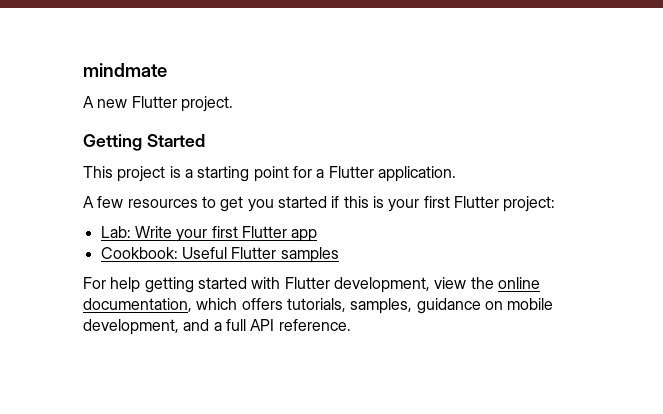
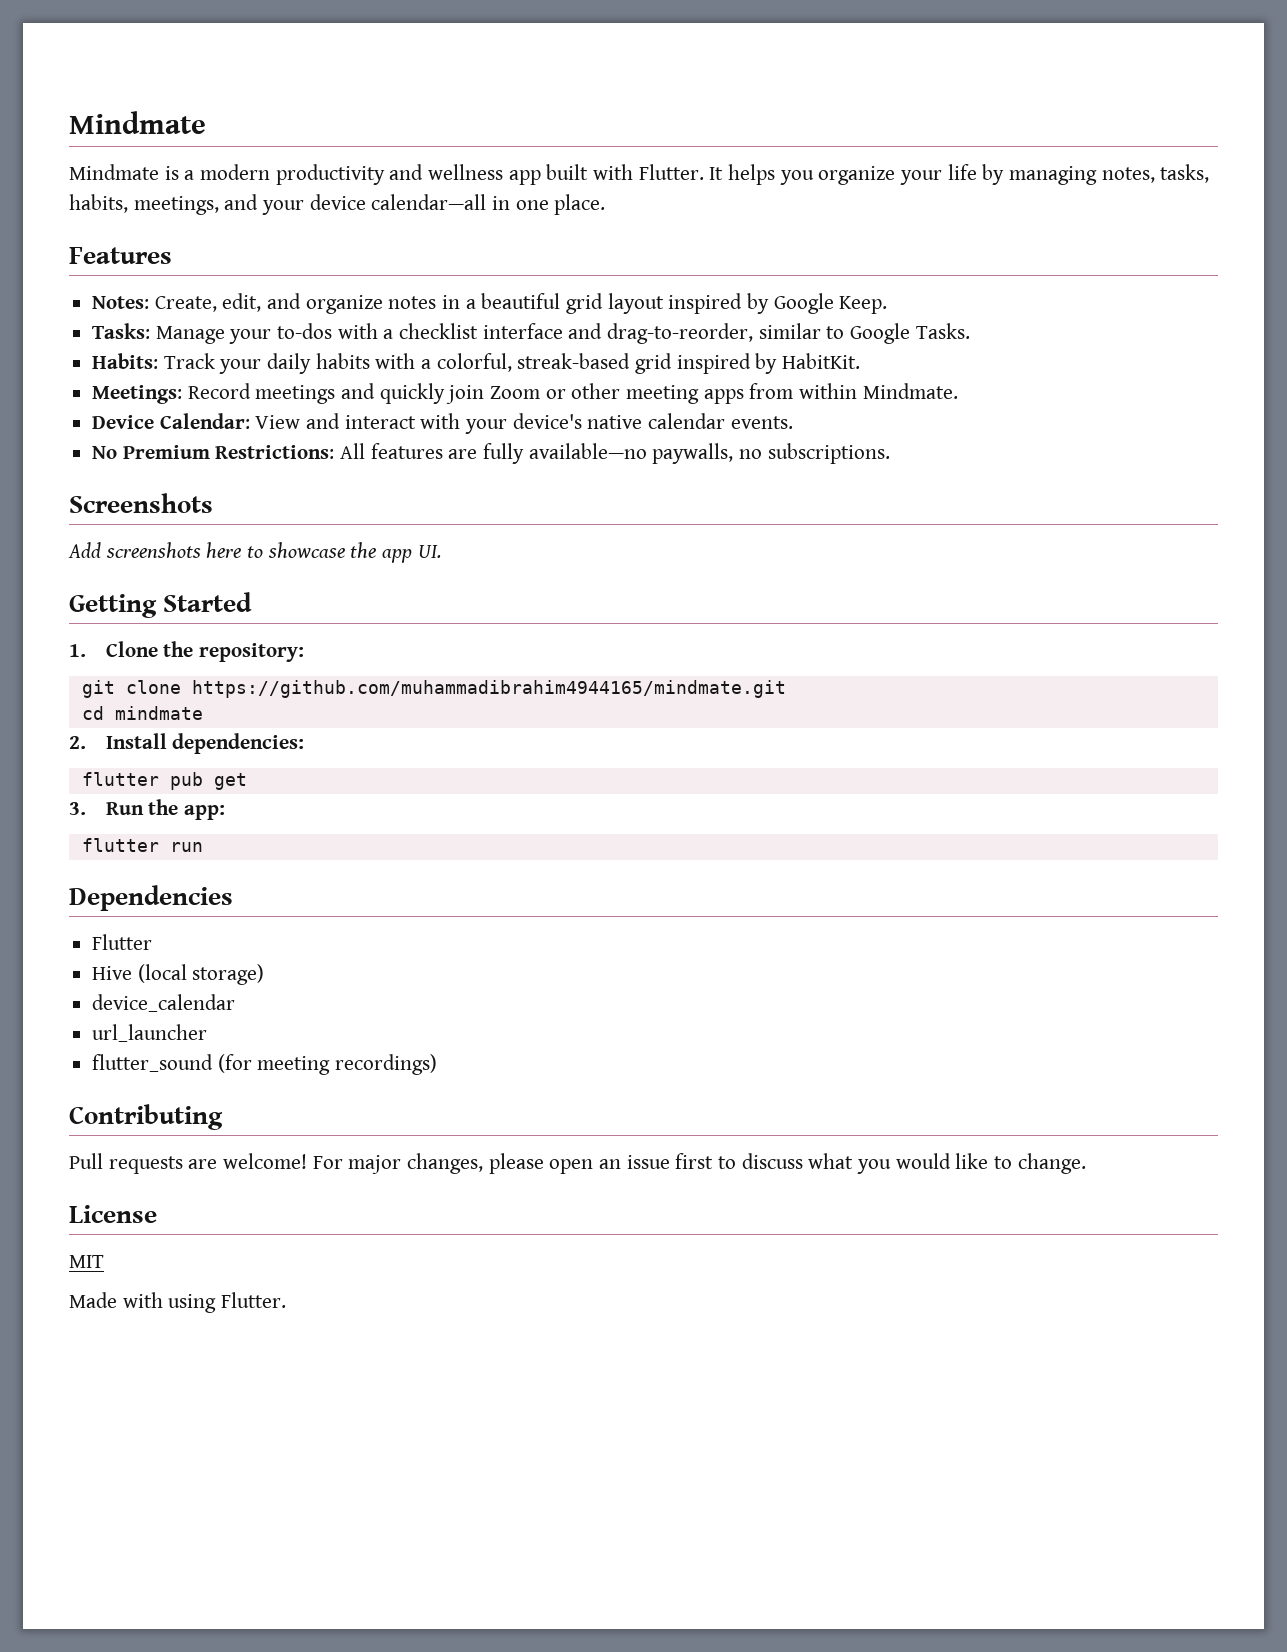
[83,63,167,77] [83,96,233,112] [83,134,205,151] [83,166,456,182] [83,196,556,212] [100,226,318,242] [100,247,339,263] [83,277,540,293] [83,298,554,314] [83,319,351,335] mindmate // A new Flutter project. // Getting Started // This project is a starting point for a Flutter application. // A few resources to get you started if this is your first Flutter project: // Lab: Write your first Flutter app // Cookbook: Useful Flutter samples // For help getting started with Flutter development, view the online documentation, which offers tutorials, samples, guidance on mobile development, and a full API reference. -> [69,111,206,134] [69,164,1210,185] [69,194,606,215] [69,247,172,264] [92,293,888,314] [92,323,970,344] [92,353,861,374] [92,383,958,404] [92,413,793,434] [92,443,890,464] [69,493,213,513] [68,542,441,563] [69,592,253,618] [69,641,304,662] [81,680,786,698] [81,706,203,720] [69,733,305,754] [81,772,247,790] [69,799,225,820] [81,838,203,852] [69,885,233,911] [92,934,153,950] [92,964,265,985] [92,994,236,1012] [92,1024,208,1042] [92,1054,438,1075] [69,1104,223,1130] [69,1153,1086,1174] [69,1205,157,1223] [69,1255,104,1268] [69,1292,287,1313] Mindmate // Mindmate is a modern productivity and wellness app built with Flutter. It helps you organize your life by managing notes, tasks, habits, meetings, and your device calendar—all in one place. // Features // Notes: Create, edit, and organize notes in a beautiful grid layout inspired by Google Keep. // Tasks: Manage your to-dos with a checklist interface and drag-to-reorder, similar to Google Tasks. // Habits: Track your daily habits with a colorful, streak-based grid inspired by HabitKit. // Meetings: Record meetings and quickly join Zoom or other meeting apps from within Mindmate. // Device Calendar: View and interact with your device's native calendar events. // No Premium Restrictions: All features are fully available—no paywalls, no subscriptions. // Screenshots // Add screenshots here to showcase the app UI. // Getting Started // 1. Clone the repository: // git clone https://github.com/muhammadibrahim4944165/mindmate.git // cd mindmate // 2. Install dependencies: // flutter pub get // 3. Run the app: // flutter run // Dependencies // Flutter // Hive (local storage) // device_calendar // url_launcher // flutter_sound (for meeting recordings) // Contributing // Pull requests are welcome! For major changes, please open an issue first to discuss what you would like to change. // License // MIT // Made with using Flutter.

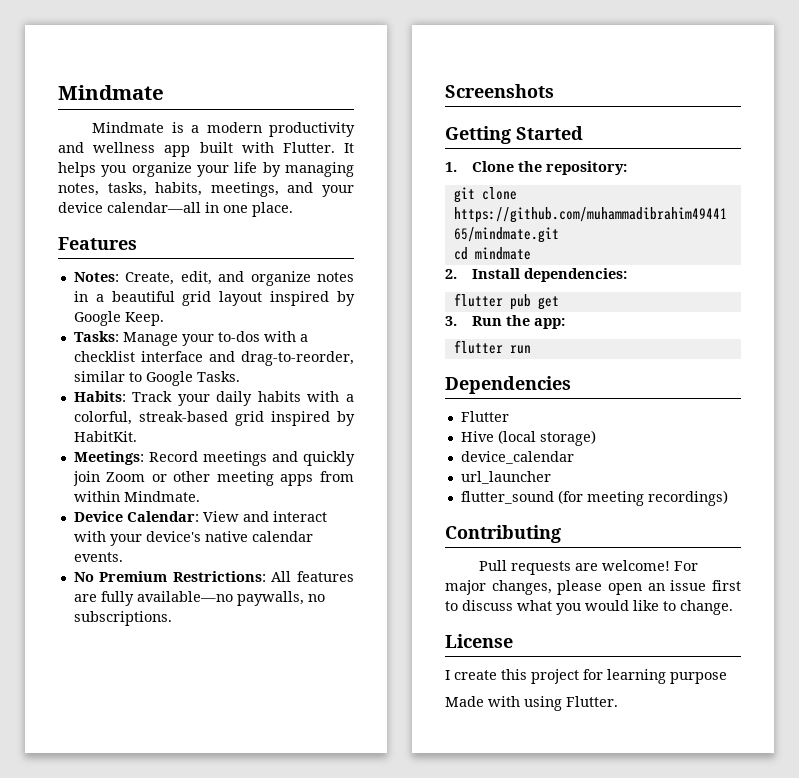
[68,542,441,563] // Add screenshots here to showcase the app UI. -> (554, 91) none
[69,1255,104,1268] MIT -> [445,669,727,684] I create this project for learning purpose

